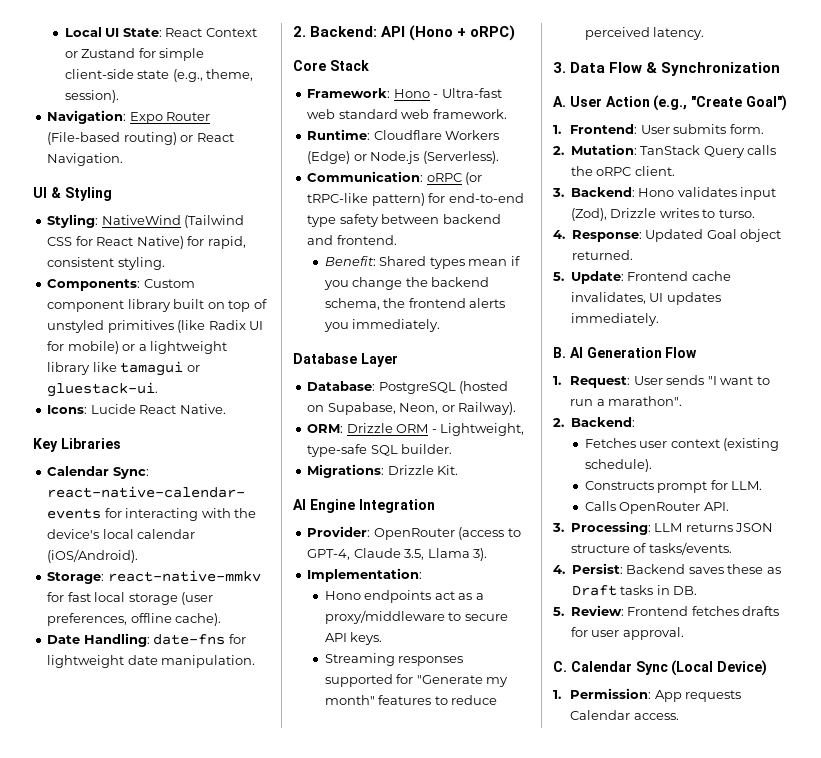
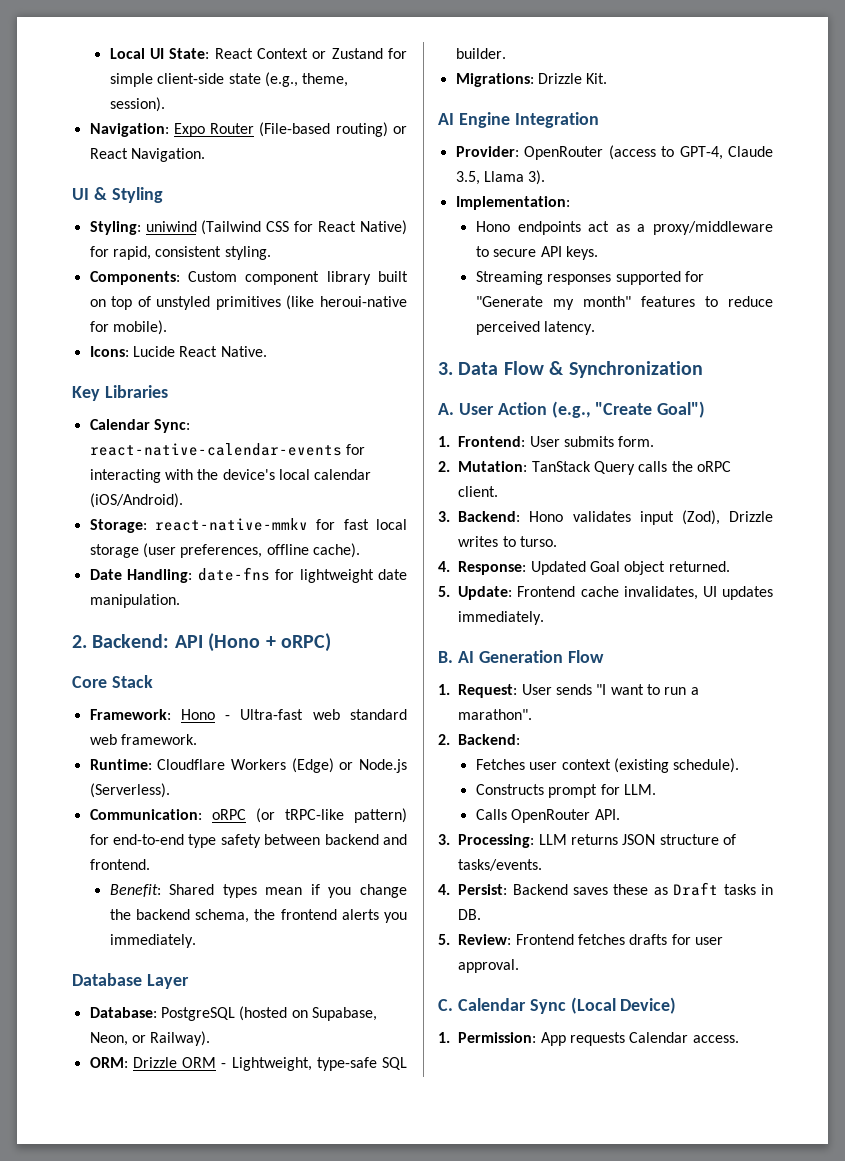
[101,215,181,225] NativeWind -> [145,221,197,232] uniwind
[208,320,264,330] [47,341,228,354] [47,361,200,376] [47,382,159,397] Radix UI for mobile) or a lightweight library like tamagui or gluestack-ui. -> [320,296,407,307] [89,320,167,335] heroui-native for mobile).

